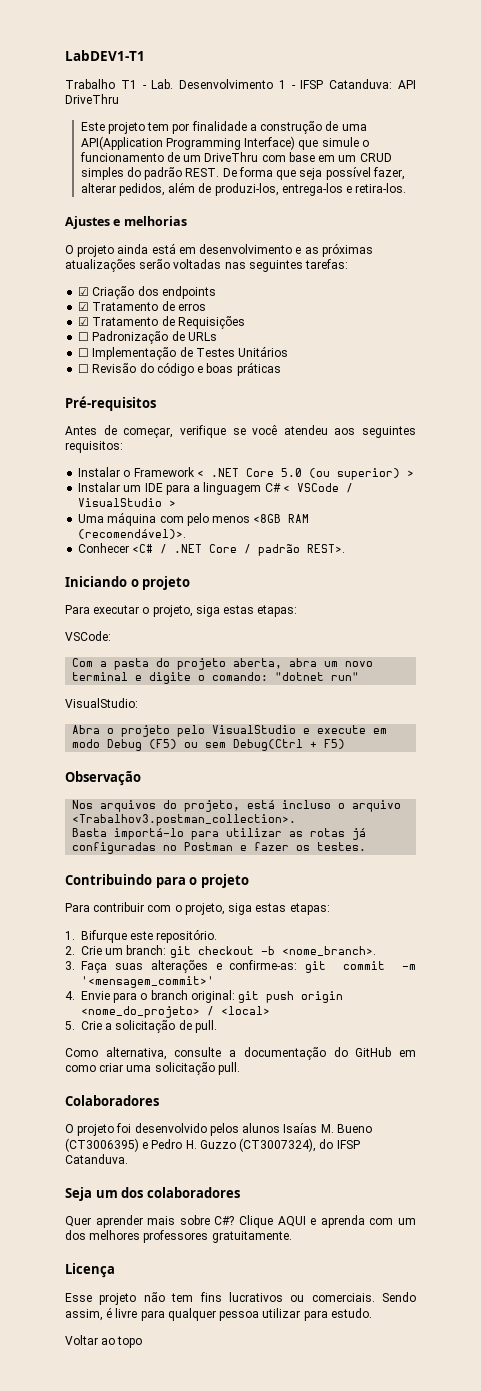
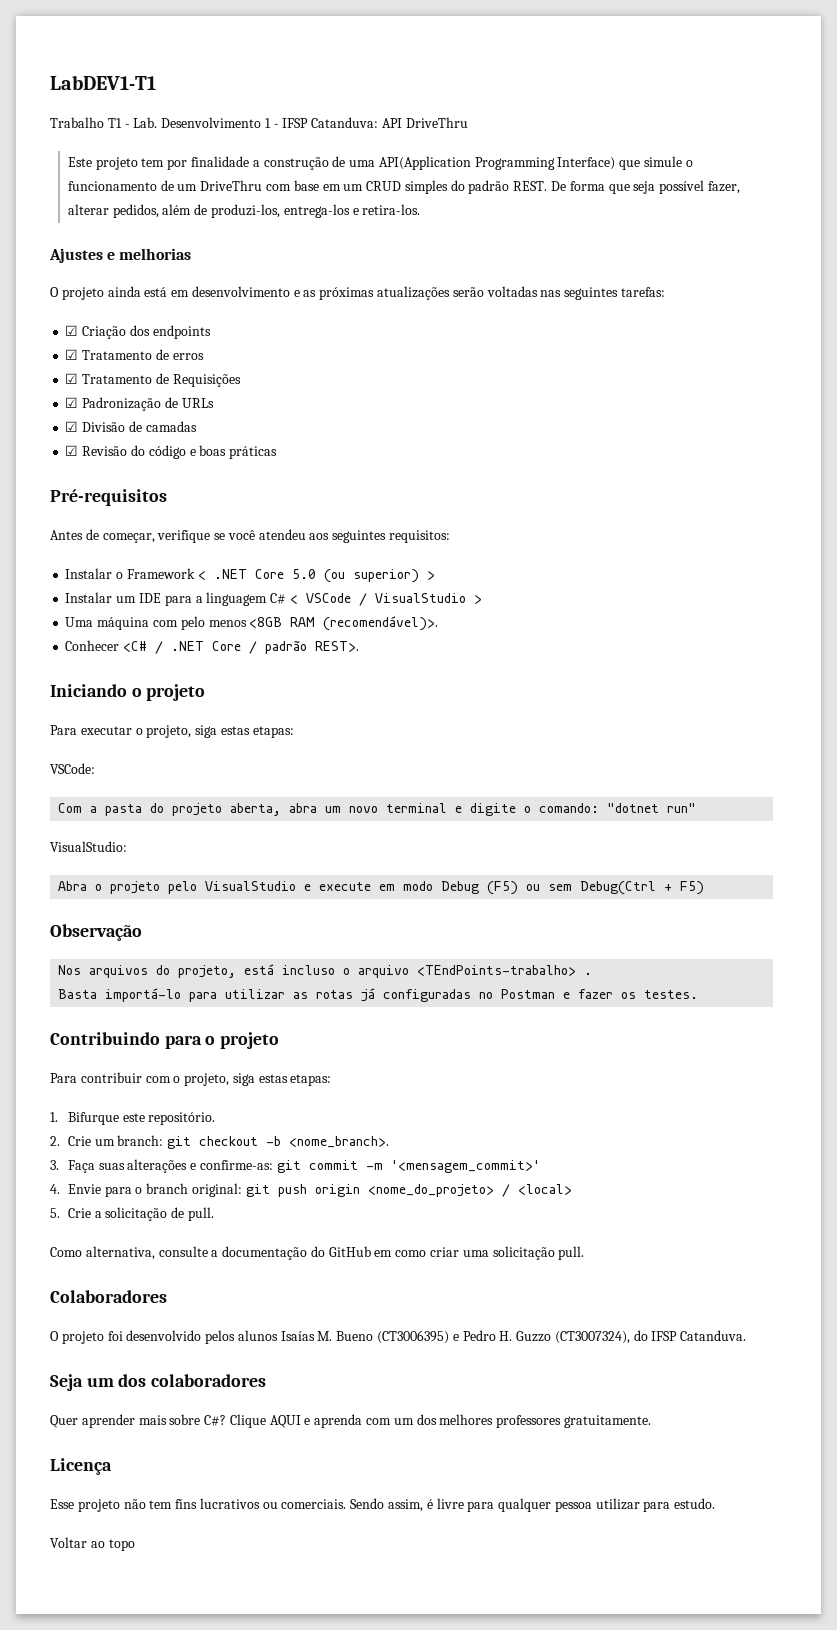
[78,332,90,341] ☐ -> [65,397,79,408] ☑
[78,346,289,360] [78,364,90,373] ☐ Implementação de Testes Unitários // ☐ -> [65,421,197,432] [65,445,79,456] ☑ Divisão de camadas // ☑
[72,814,297,826] <Trabalhov3.postman_collection>. -> [417,965,593,976] <TEndPoints-trabalho> .

